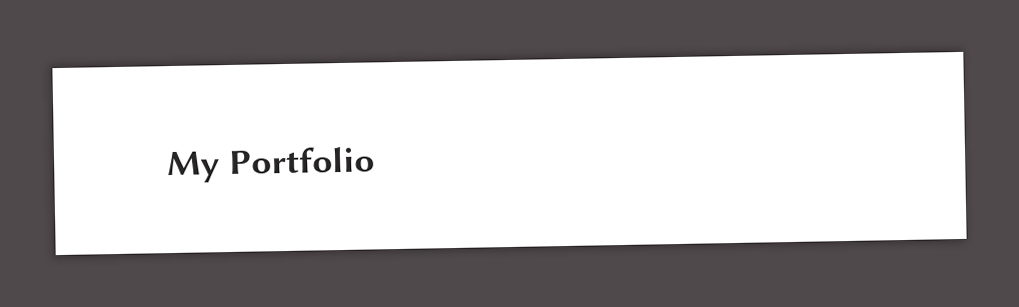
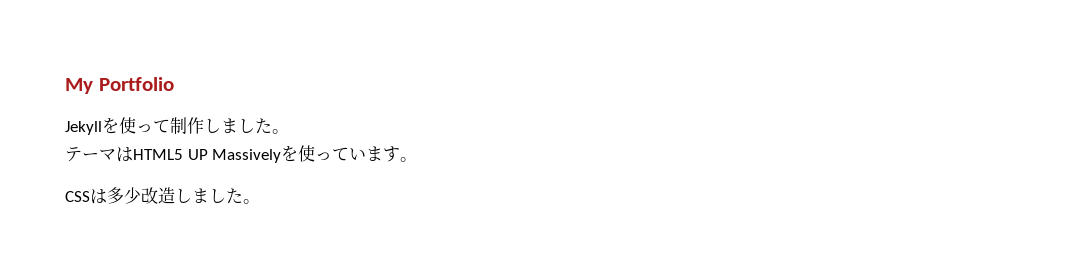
(375, 160) none -> [65,117,289,135] [65,145,418,163] [65,187,260,204] // Jekyllを使って制作しました。 // テーマはHTML5 UP Massivelyを使っています。 // CSSは多少改造しました。

